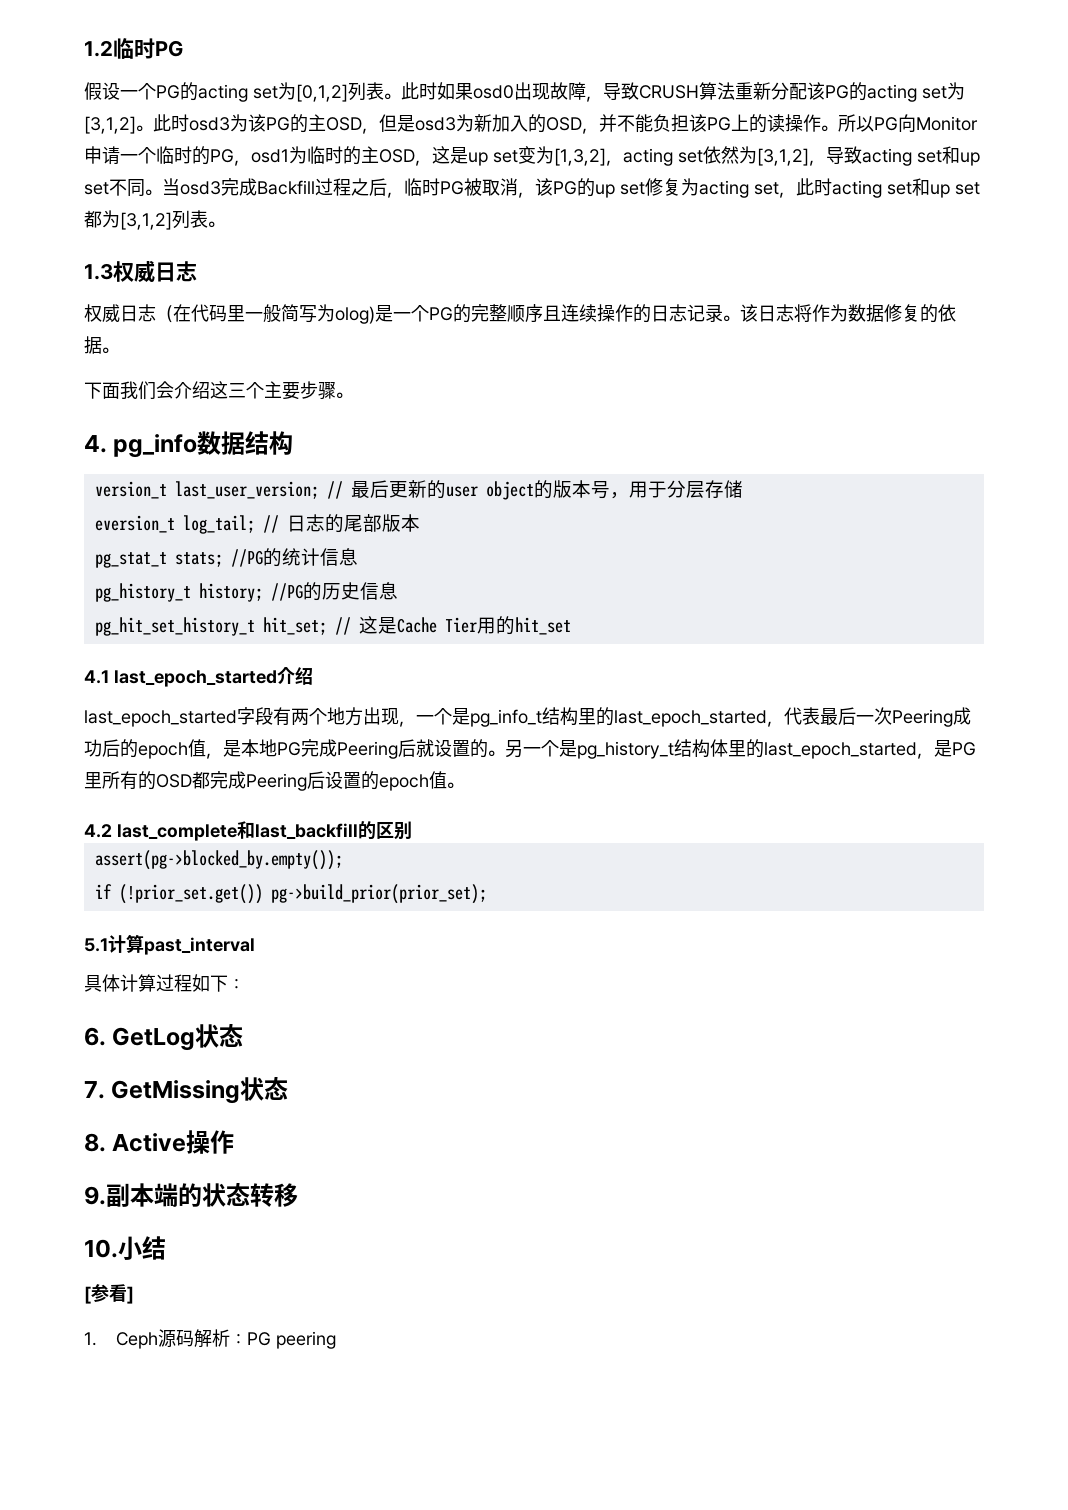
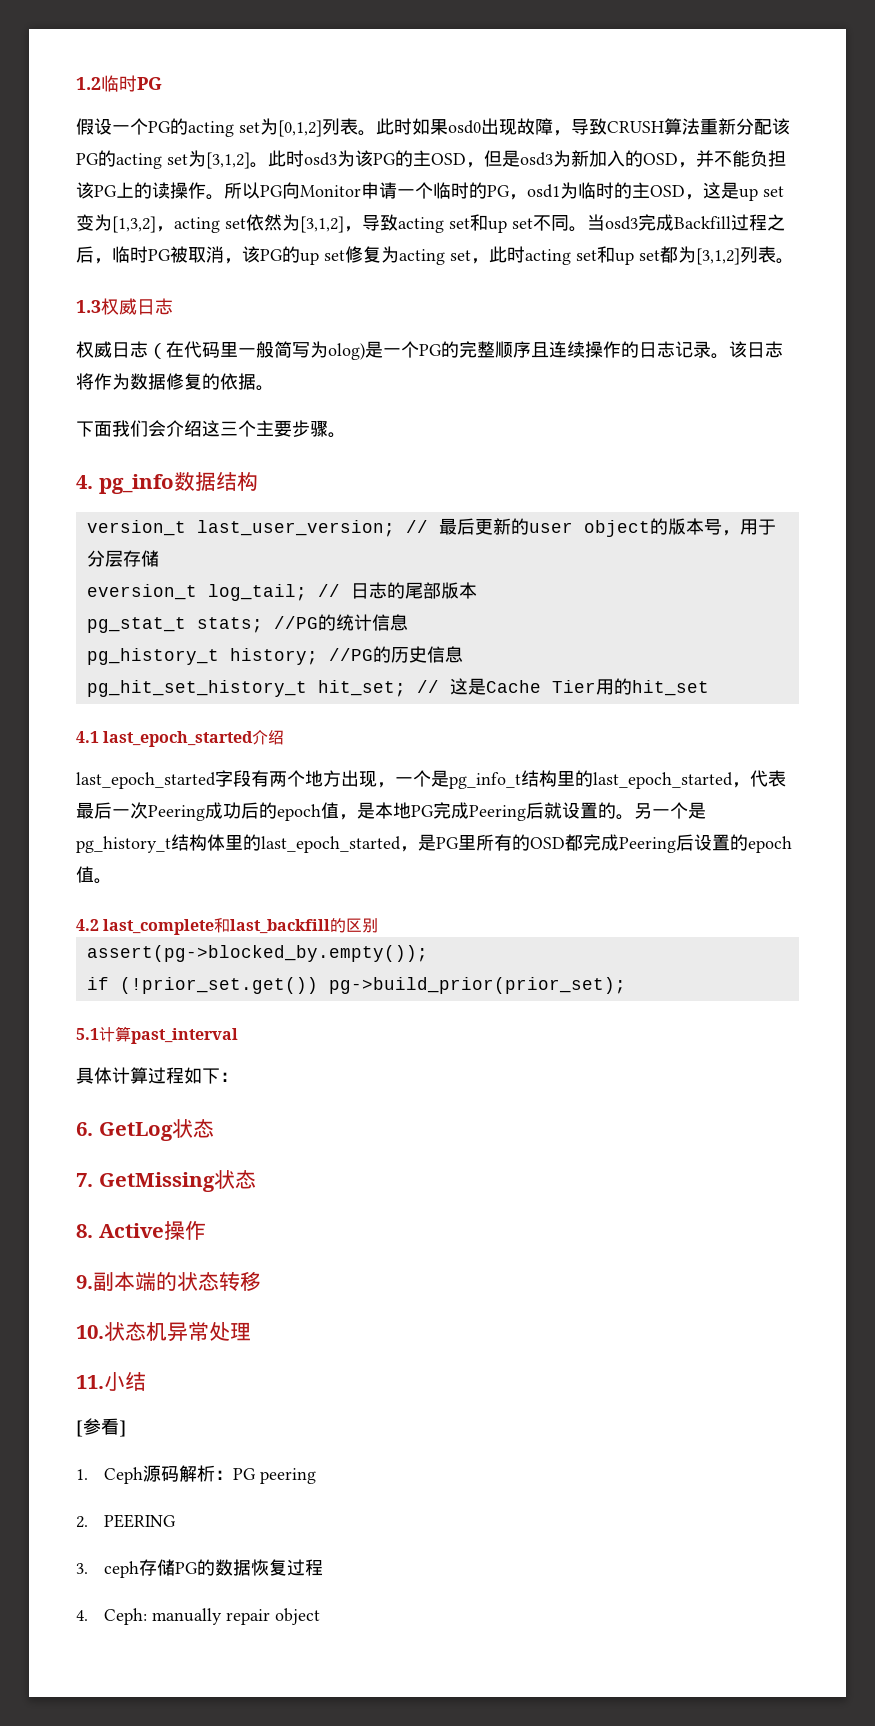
(118, 1248) none -> [104,1321,251,1342] [76,1375,104,1389] 状态机异常处理 // 11.
(336, 1340) none -> [76,1514,175,1528] [76,1559,323,1578] [76,1608,320,1625] // 2. PEERING // 3. ceph存储PG的数据恢复过程 // 4. Ceph: manually repair object

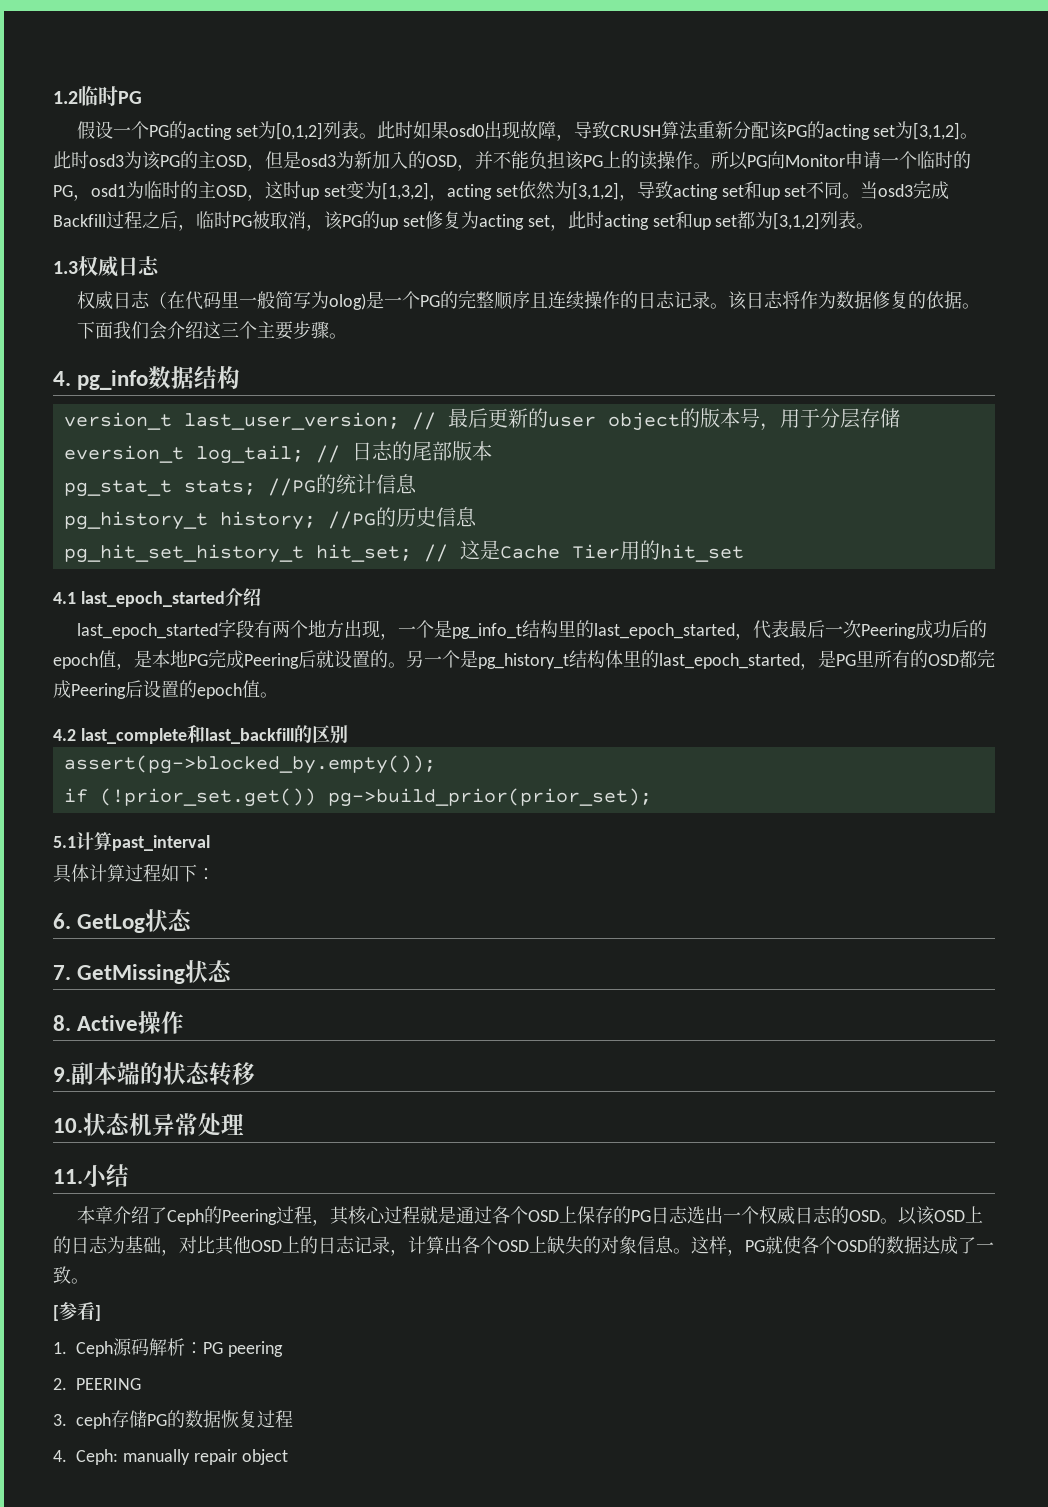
[721,182,739,199] 是 -> [283,181,301,199] 时
(146, 1381) none -> [76,1206,983,1226] [53,1236,994,1256] [53,1266,89,1284] // 本章介绍了Ceph的Peering过程，其核心过程就是通过各个OSD上保存的PG日志选出一个权威日志的OSD。以该OSD上的日志为基础，对比其他OSD上的日志记录，计算出各个OSD上缺失的对象信息。这样，PG就使各个OSD的数据达成了一致。

